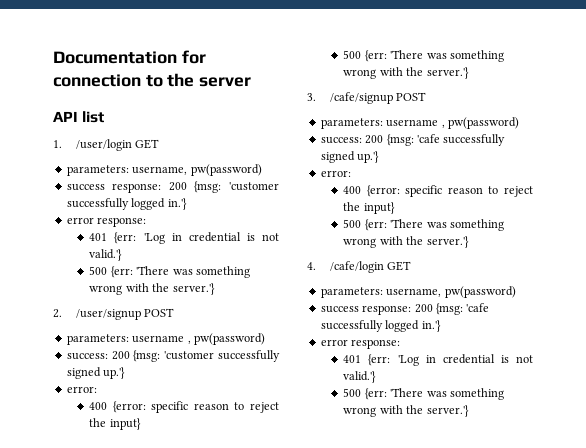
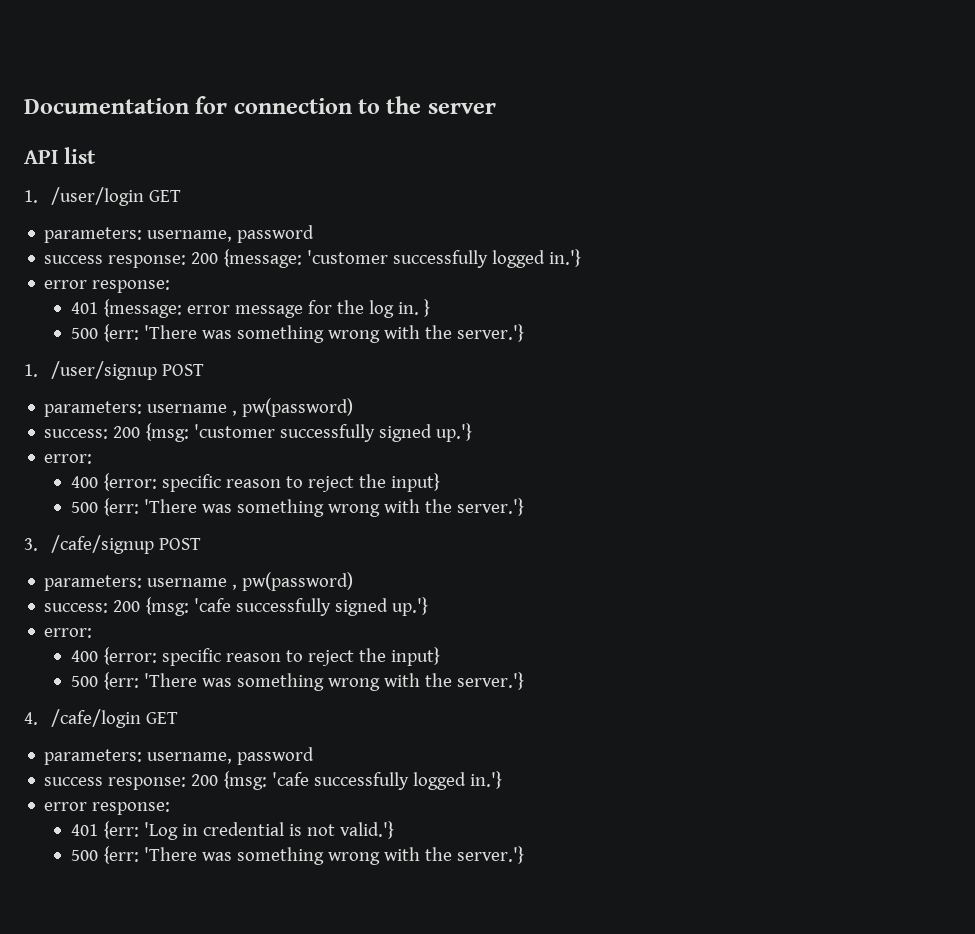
[190,164,262,176] [66,181,222,193] pw(password) // success response: 200 {msg: -> [237,225,315,243] [44,249,303,268] password // success response: 200 {message:
[114,232,279,244] [89,249,123,261] [89,266,250,278] [89,283,215,295] [53,309,62,318] {err: 'Log in credential is not valid.'} // 500 {err: 'There was something wrong with the server.'} // 2. -> [102,299,430,318] [70,324,524,343] [24,364,38,377] {message: error message for the log in. } // 500 {err: 'There was something wrong with the server.'} // 1.
[444,286,516,298] pw(password) -> [237,747,315,765] password

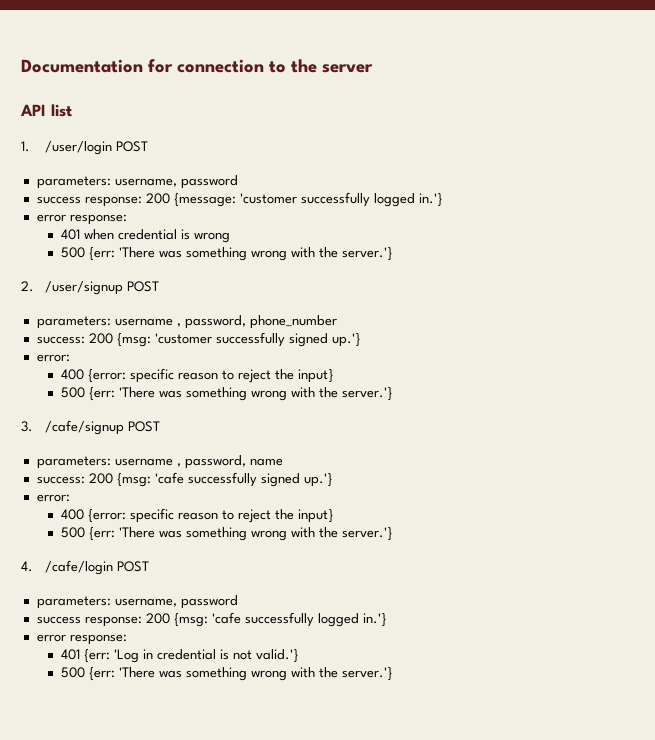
[148,190,181,202] GET -> [115,141,148,152] POST
[102,299,430,318] [70,324,524,343] [24,364,38,377] {message: error message for the log in. } // 500 {err: 'There was something wrong with the server.'} // 1. -> [83,229,230,243] [60,247,393,261] [21,281,34,292] when credential is wrong // 500 {err: 'There was something wrong with the server.'} // 2.
[242,398,354,417] pw(password) -> [184,315,337,329] password, phone_number
[242,572,354,591] pw(password) -> [184,455,283,469] password, name
[145,712,178,724] GET -> [116,561,149,572] POST

